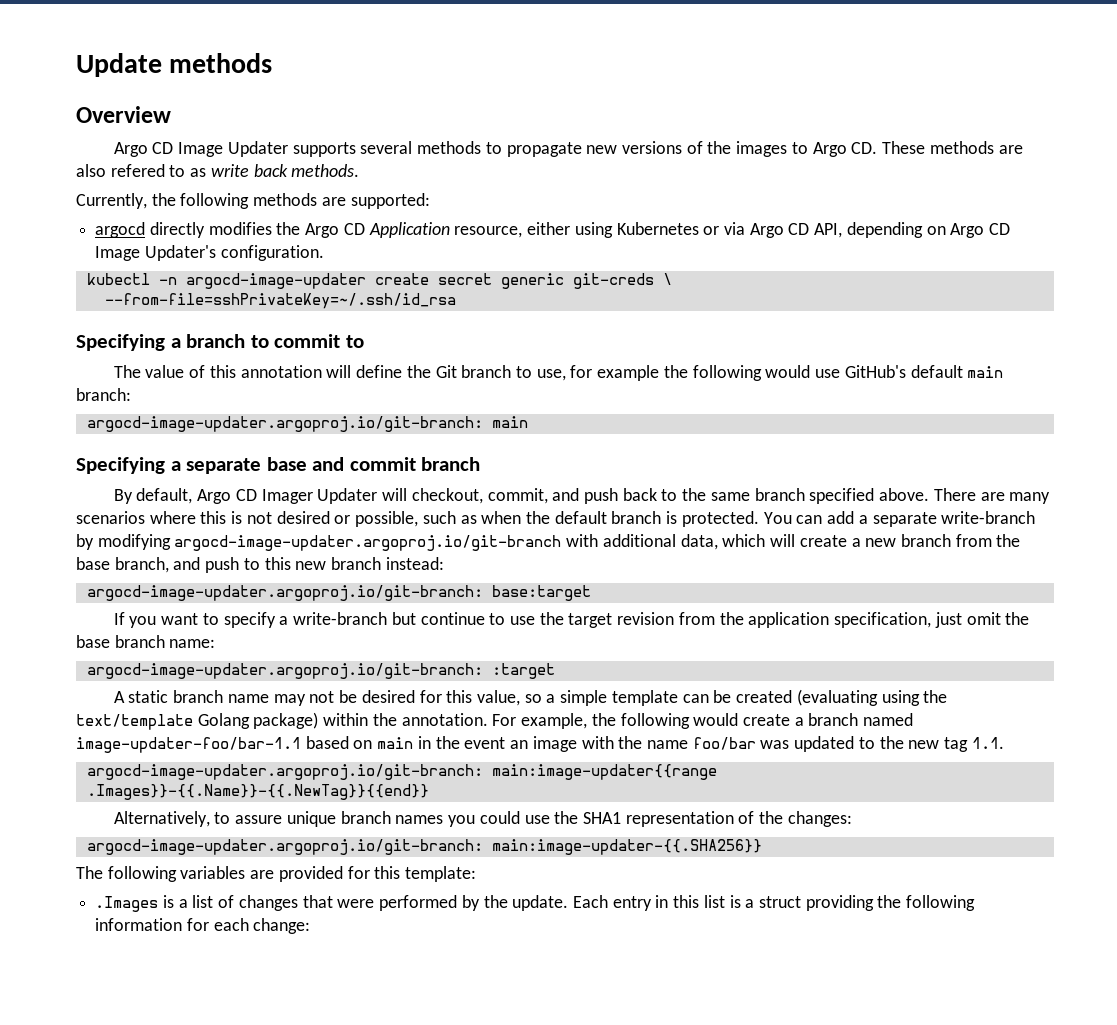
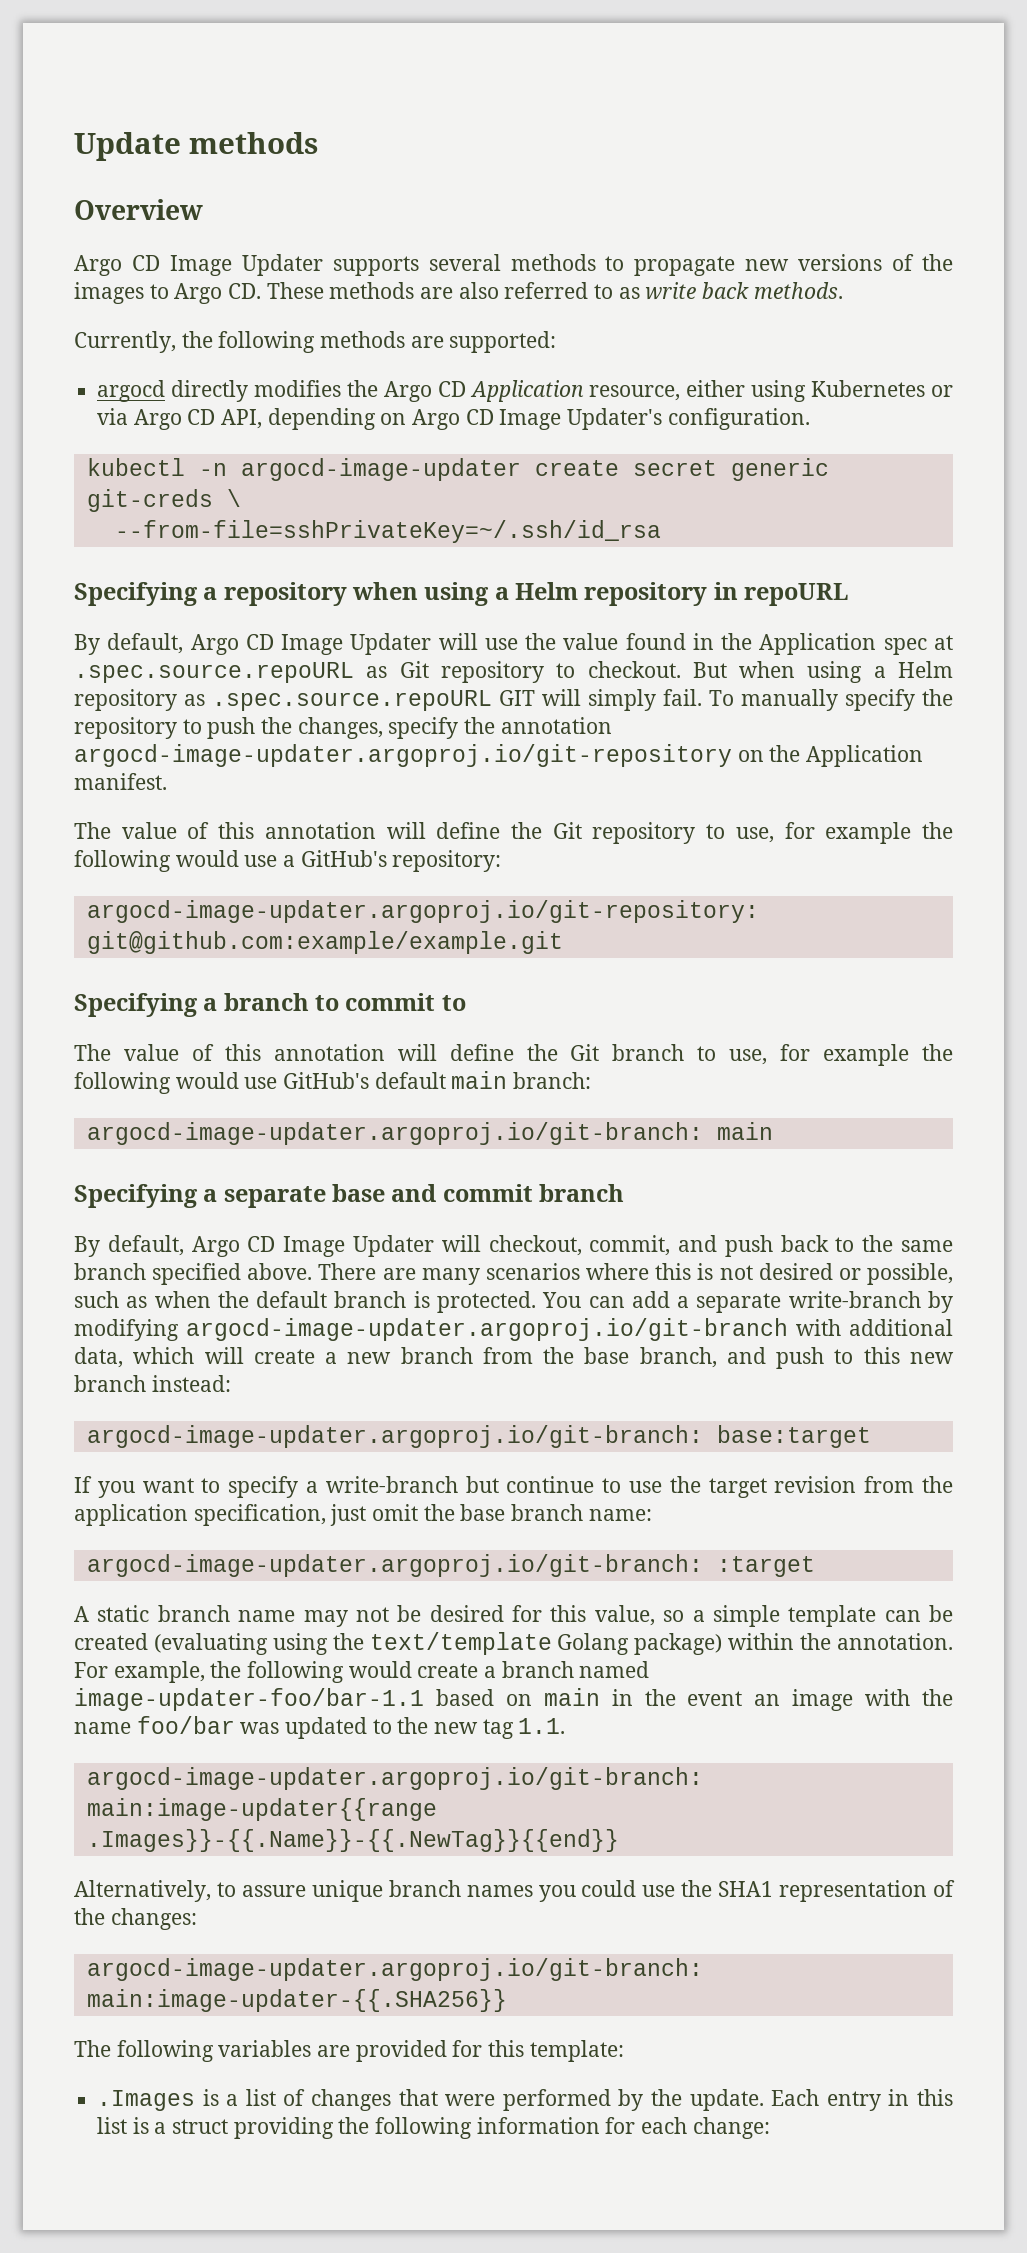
[110,164,165,177] refered -> [504,282,589,299] referred
(456, 301) none -> [74,582,849,606] [74,633,953,655] [74,661,953,683] [74,689,953,711] [74,717,612,739] [74,744,924,767] [74,773,167,790] [74,822,953,844] [74,850,502,872] [86,900,759,923] [86,931,563,954] // Specifying a repository when using a Helm repository in repoURL // By default, Argo CD Image Updater will use the value found in the Application spec at .spec.source.repoURL as Git repository to checkout. But when using a Helm repository as .spec.source.repoURL GIT will simply fail. To manually specify the repository to push the changes, specify the annotation argocd-image-updater.argoproj.io/git-repository on the Application manifest. // The value of this annotation will define the Git repository to use, for example the following would use a GitHub's repository: // argocd-image-updater.argoproj.io/git-repository: git@github.com:example/example.git
[261,489,313,504] Imager -> [283,1236,346,1257] Image

